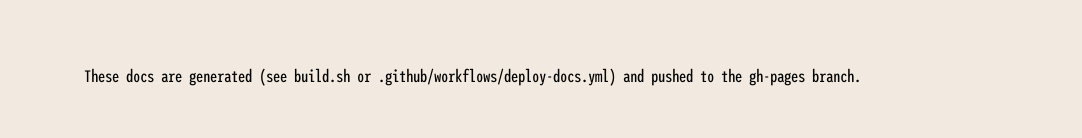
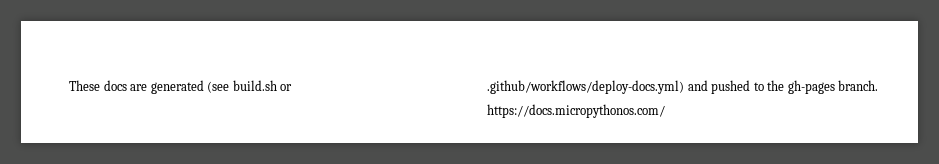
(861, 75) none -> [487,104,665,118] // https://docs.micropythonos.com/

